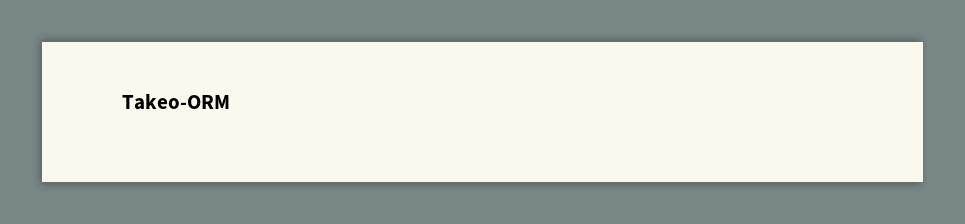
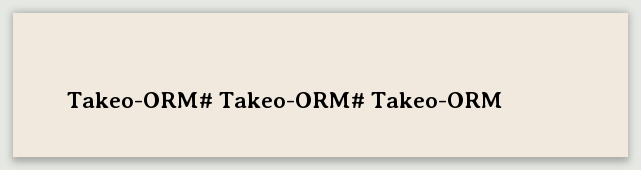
(122, 102) none -> [67,92,366,108] Takeo-ORM# Takeo-ORM#

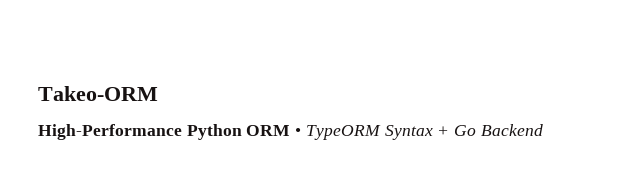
[67,92,366,108] Takeo-ORM# Takeo-ORM# -> (38, 93) none
(504, 100) none -> [38,124,543,140] // High-Performance Python ORM • TypeORM Syntax + Go Backend

